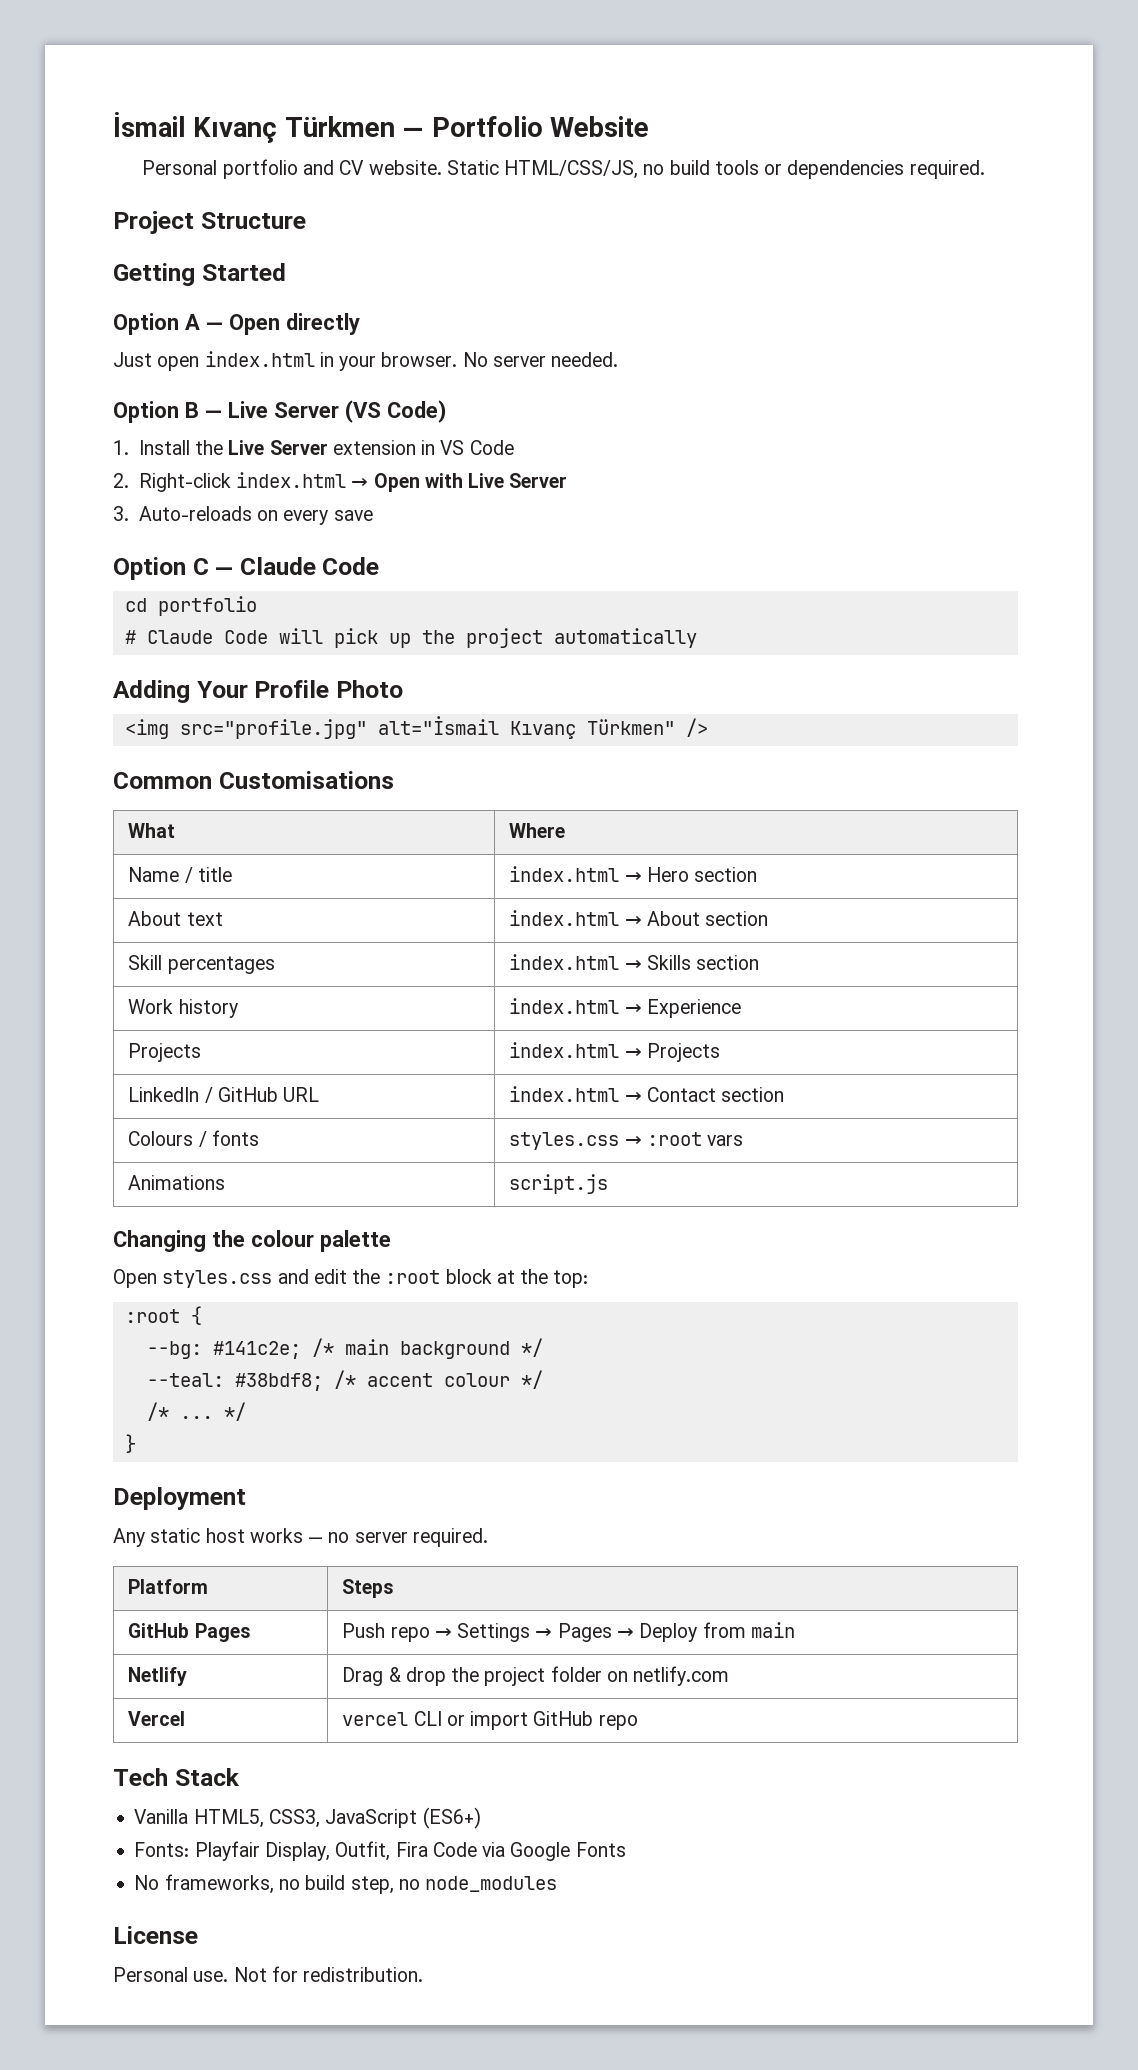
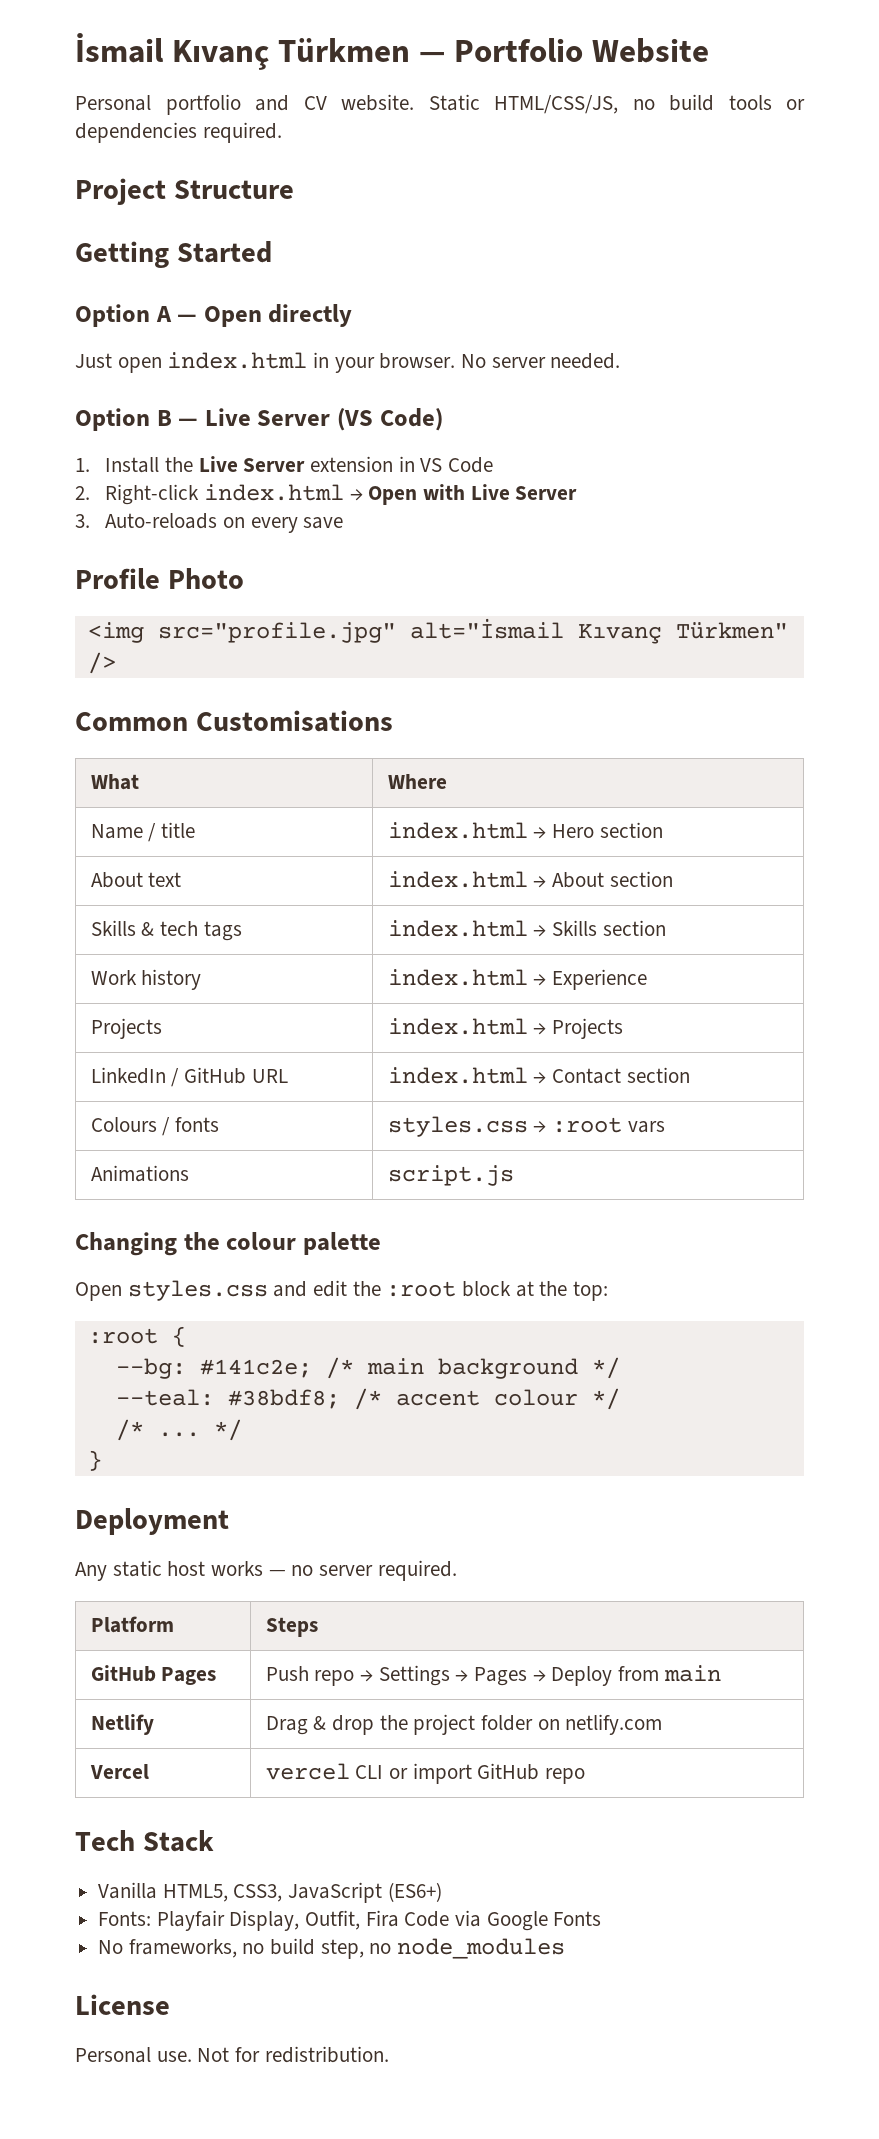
[113,557,380,580] [124,596,257,616] [124,628,697,648] [113,680,248,703] Option C — Claude Code // cd portfolio // # Claude Code will pick up the project automatically // Adding Your -> (344, 523) none
[128,955,275,974] Skill percentages -> [90,920,242,941] Skills & tech tags

